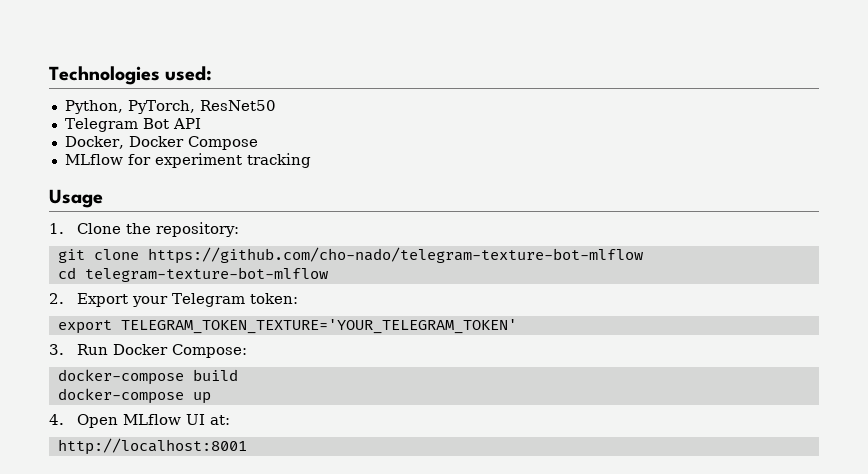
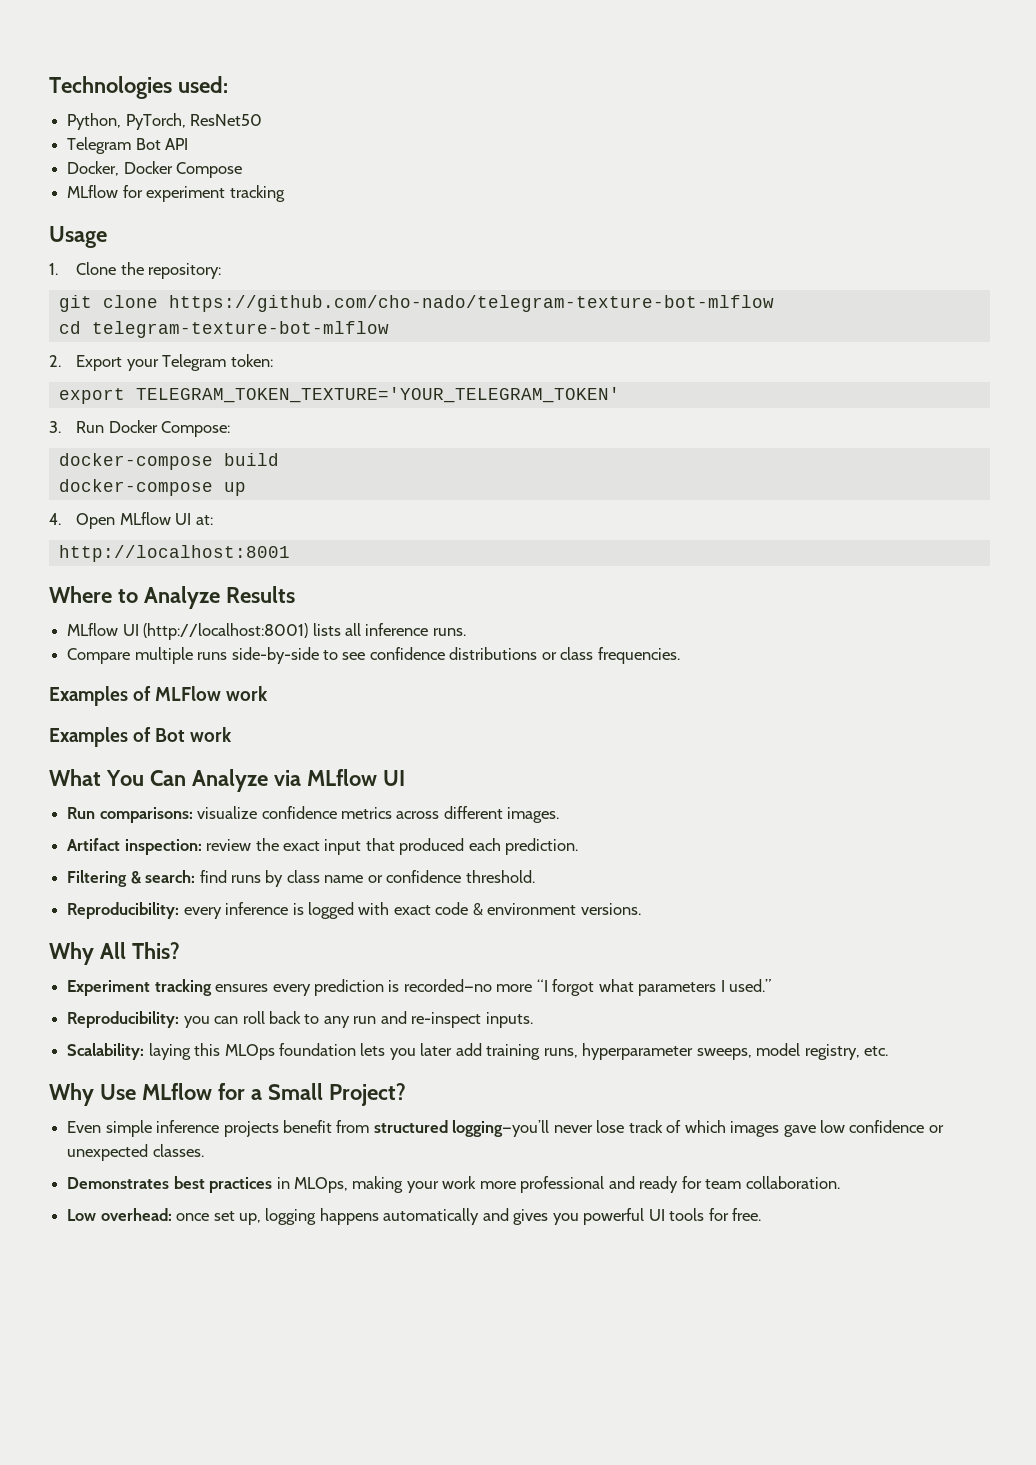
(247, 446) none -> [49,586,295,609] [67,623,466,640] [67,647,680,664] [49,686,269,706] [49,727,233,747] [49,769,405,792] [67,806,560,823] [67,838,579,855] [67,870,535,887] [67,902,641,919] [49,942,180,965] [67,979,772,996] [67,1011,533,1028] [67,1043,888,1060] [49,1083,406,1106] [67,1120,944,1137] [67,1144,204,1161] [67,1176,840,1193] [67,1208,761,1225] // Where to Analyze Results // MLflow UI (http://localhost:8001) lists all inference runs. // Compare multiple runs side-by-side to see confidence distributions or class frequencies. // Examples of MLFlow work // Examples of Bot work // What You Can Analyze via MLflow UI // Run comparisons: visualize confidence metrics across different images. // Artifact inspection: review the exact input that produced each prediction. // Filtering & search: find runs by class name or confidence threshold. // Reproducibility: every inference is logged with exact code & environment versions. // Why All This? // Experiment tracking ensures every prediction is recorded—no more “I forgot what parameters I used.” // Reproducibility: you can roll back to any run and re-inspect inputs. // Scalability: laying this MLOps foundation lets you later add training runs, hyperparameter sweeps, model registry, etc. // Why Use MLflow for a Small Project? // Even simple inference projects benefit from structured logging—you’ll never lose track of which images gave low confidence or unexpected classes. // Demonstrates best practices in MLOps, making your work more professional and ready for team collaboration. // Low overhead: once set up, logging happens automatically and gives you powerful UI tools for free.

